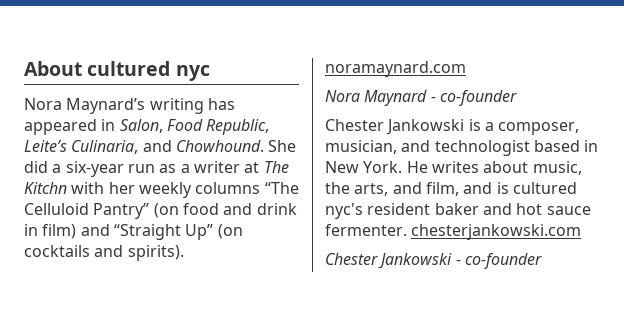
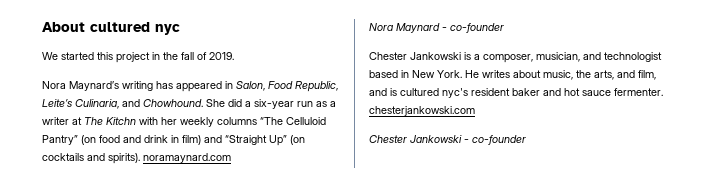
(210, 73) none -> [42,52,234,63] // We started this project in the fall of 2019.

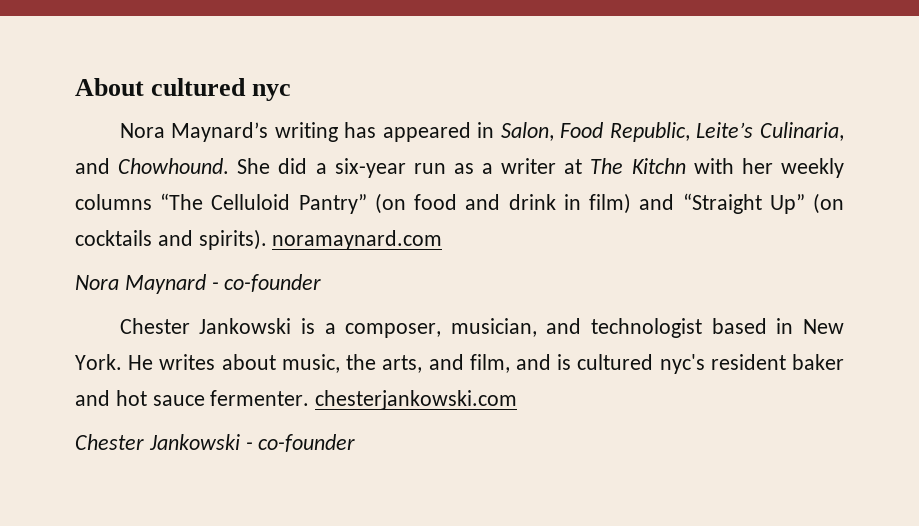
[42,52,234,63] // We started this project in the fall of 2019. -> (292, 92) none

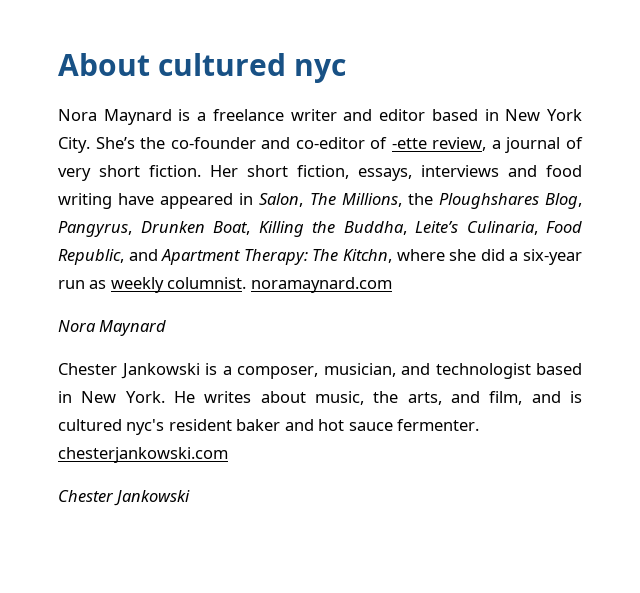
[171,122,844,142] [75,158,271,174] Maynard’s writing has appeared in Salon, Food Republic, Leite’s Culinaria, and Chowhound. She -> [103,109,583,125] [58,137,583,153] [58,165,582,181] [58,193,582,209] [58,221,582,237] [58,249,477,265] Maynard is a freelance writer and editor based in New York City. She’s the co-founder and co-editor of -ette review, a journal of very short fiction. Her short fiction, essays, interviews and food writing have appeared in Salon, The Millions, the Ploughshares Blog, Pangyrus, Drunken Boat, Killing the Buddha, Leite’s Culinaria, Food Republic, and Apartment Therapy: The Kitchn, where she
[482,158,844,178] [75,193,845,214] [75,229,267,250] a writer at The Kitchn with her weekly columns “The Celluloid Pantry” (on food and drink in film) and “Straight Up” (on cocktails and spirits). -> [110,277,247,293] weekly columnist.
[211,274,322,292] - co-founder -> (167, 328) none
[245,434,356,452] - co-founder -> (191, 498) none

